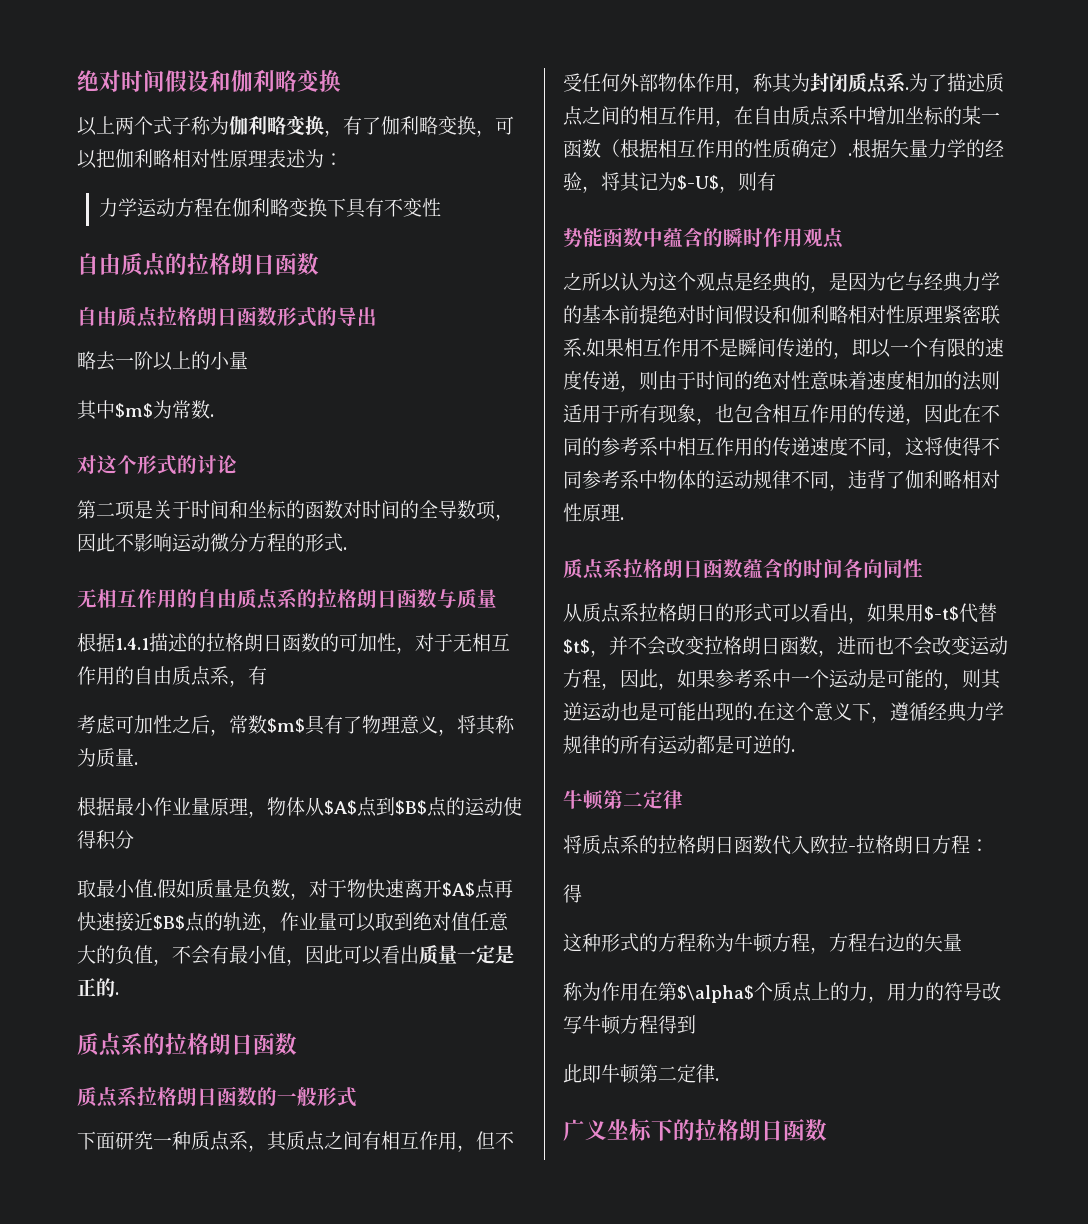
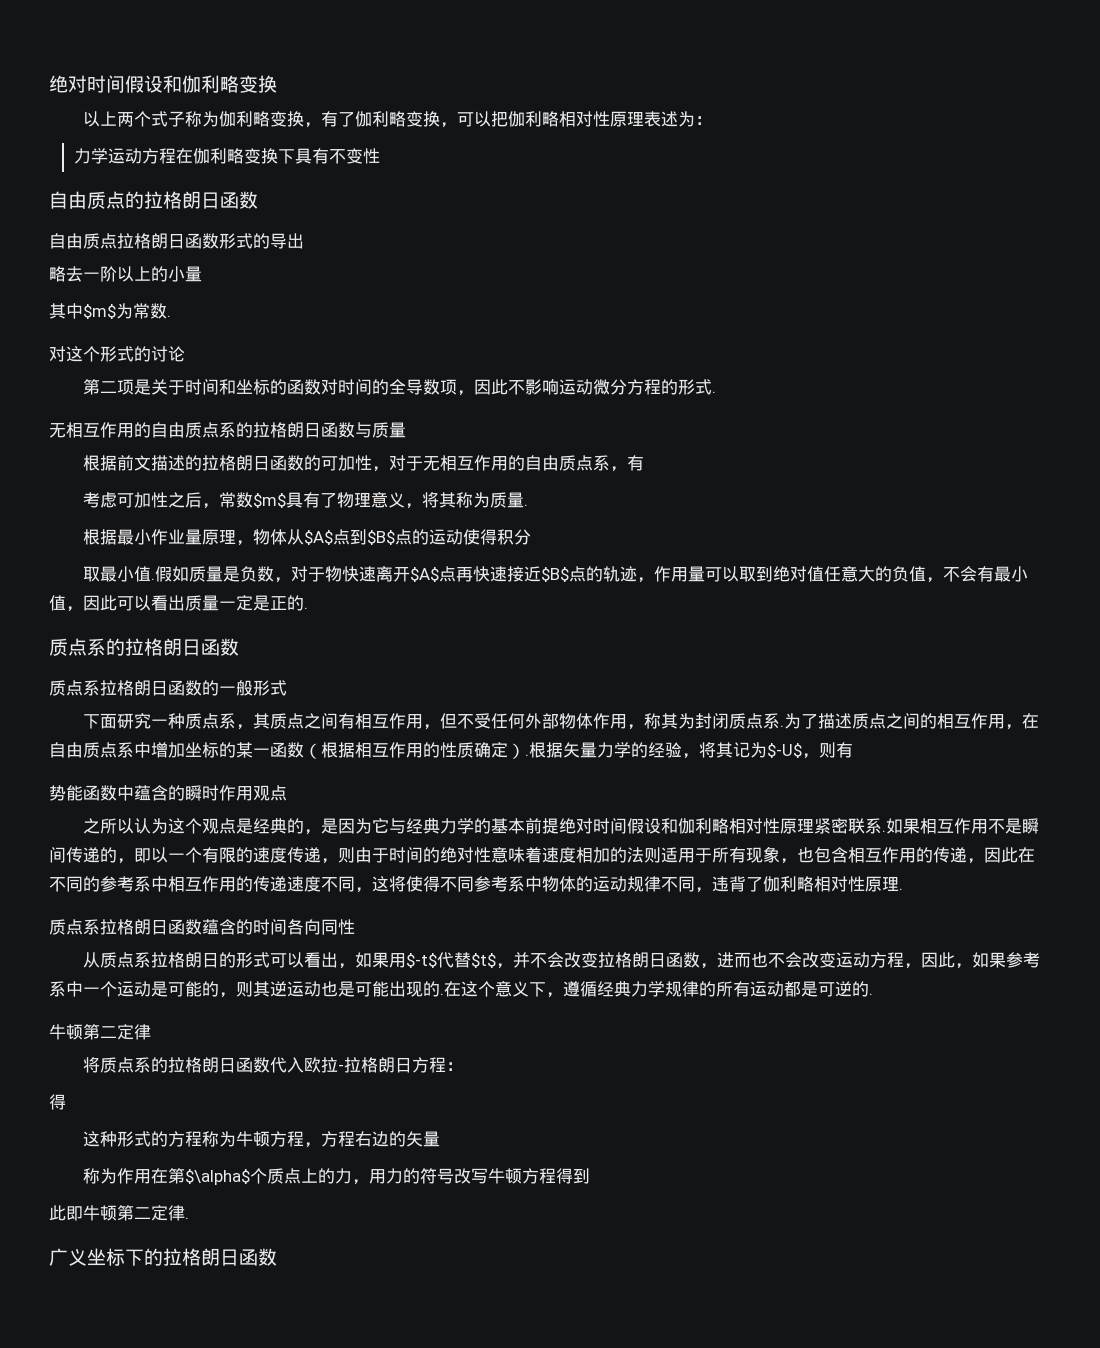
[115,637,149,650] 1.4.1 -> [116,455,151,471] 前文
[299,912,318,930] 业 -> [670,567,688,582] 用

